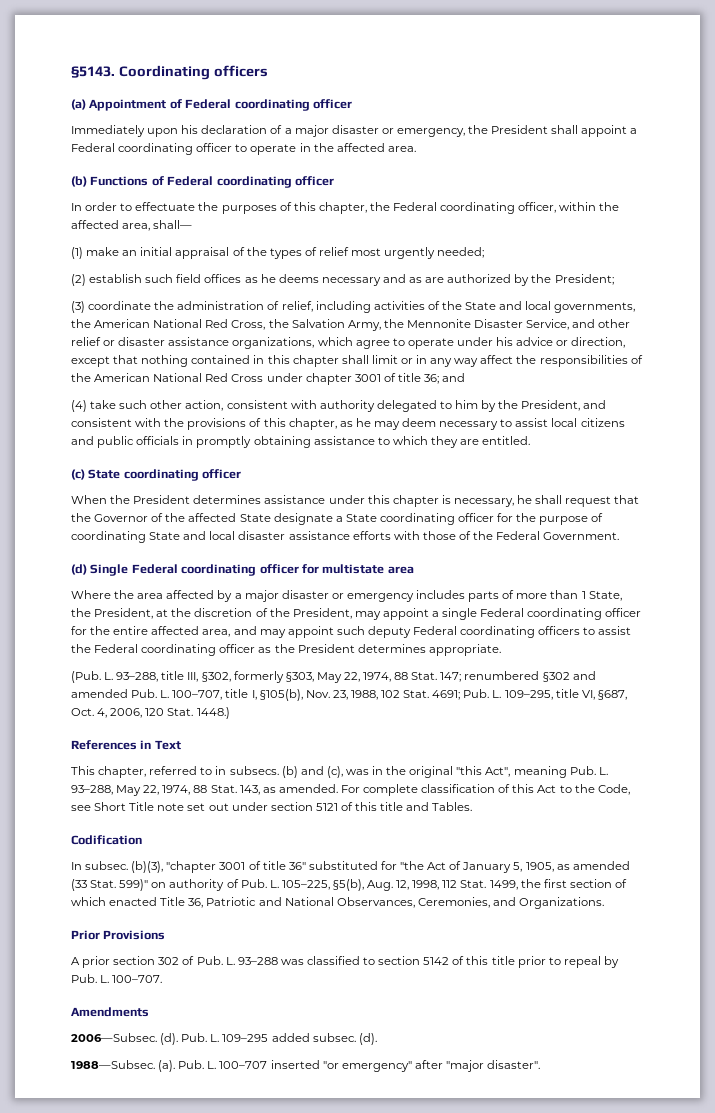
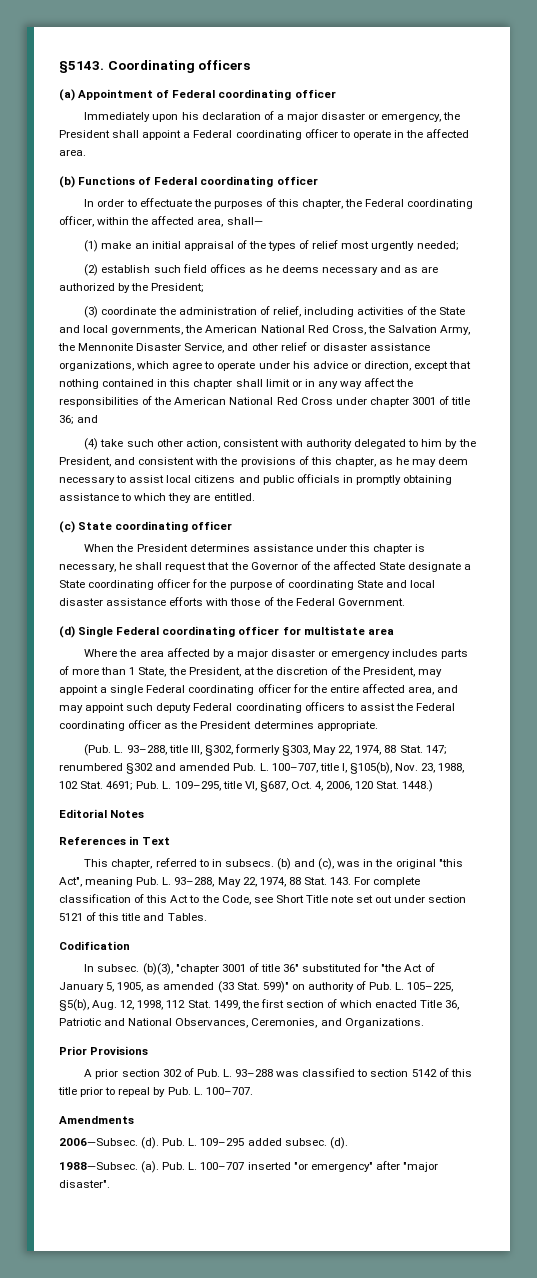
(230, 713) none -> [59,809,145,818] // Editorial Notes
[239,784,338,795] 143, as amended. -> [330,877,352,885] 143.

